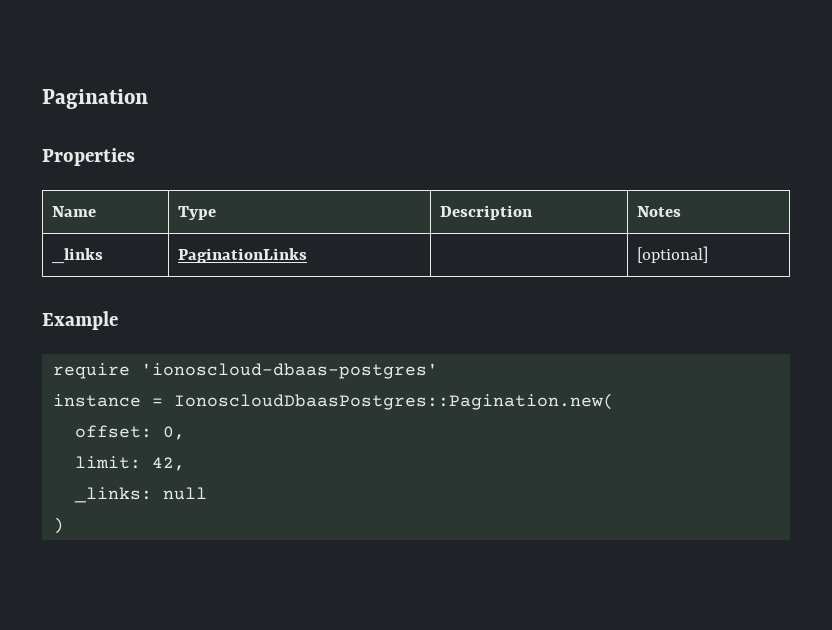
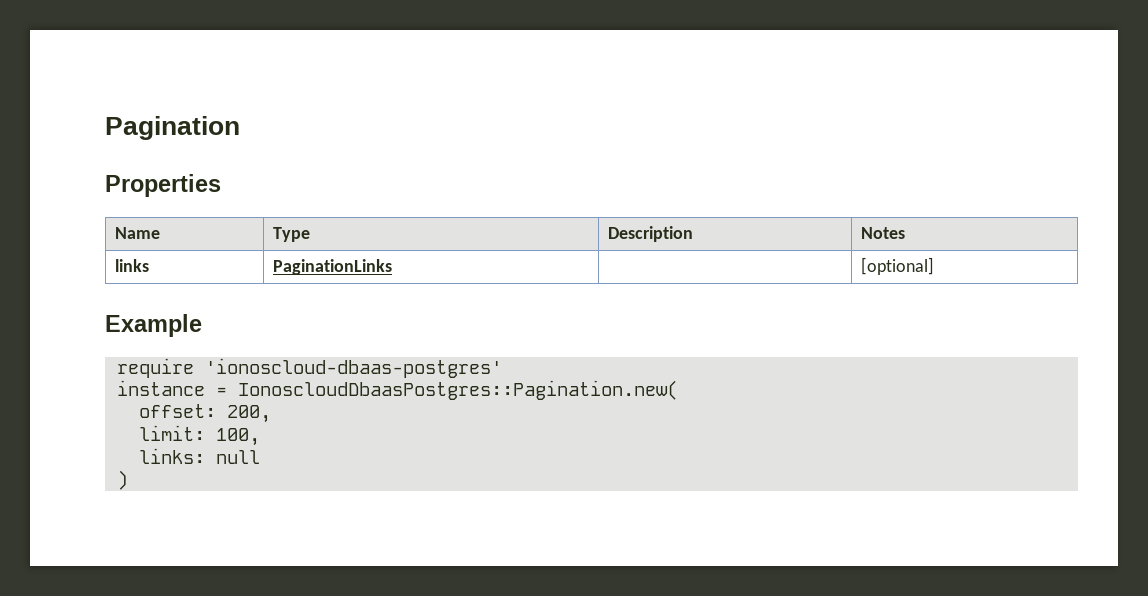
[52,248,104,264] _links -> [115,259,150,272] links
[163,426,186,440] 0, -> [227,405,271,423] 200,
[152,457,186,471] [74,487,153,503] 42, // _links: -> [216,428,260,446] [139,448,205,464] 100, // links:

